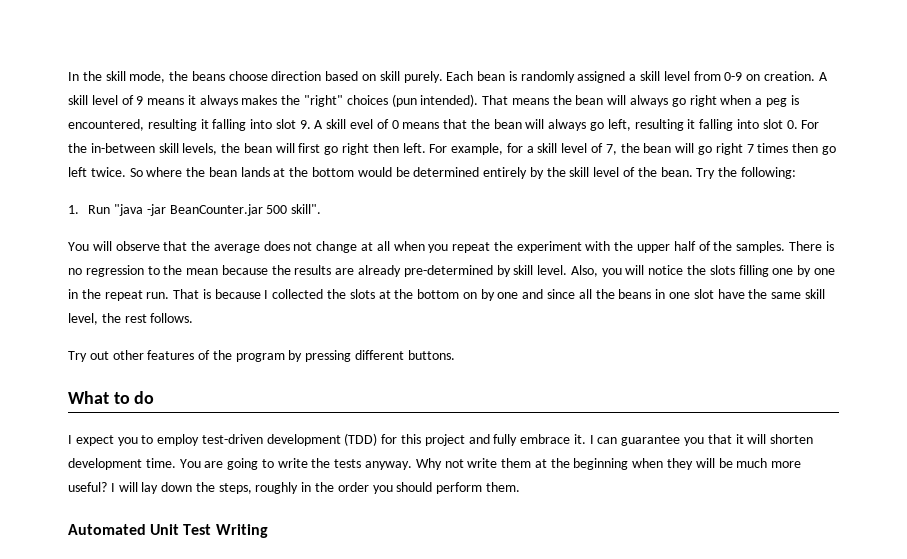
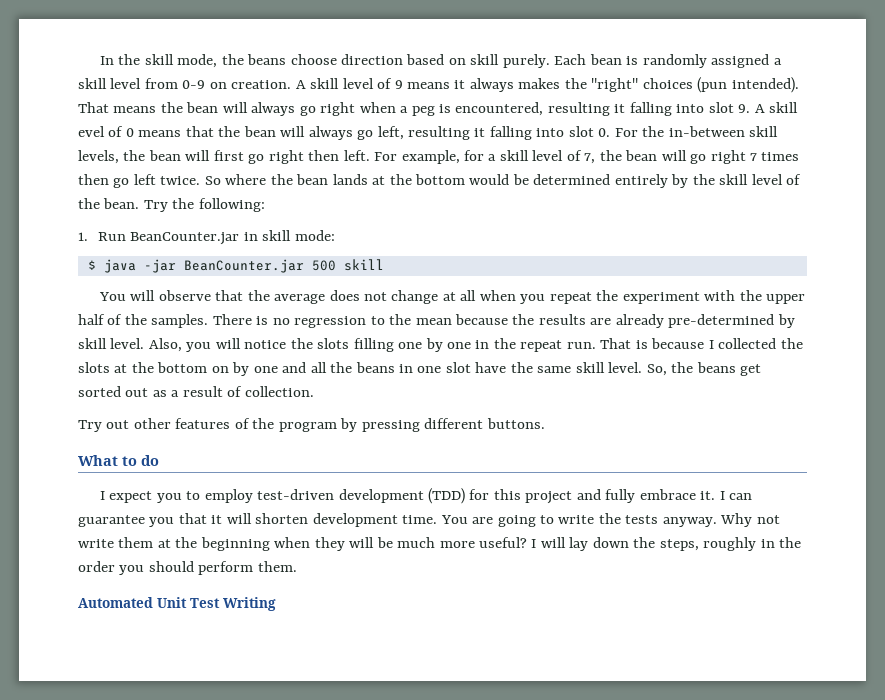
[113,204,143,216] "java -> [130,230,335,245] [87,259,136,273] BeanCounter.jar in skill mode: // $ java
[291,204,322,214] skill". -> [343,259,384,271] skill
[547,289,576,299] since -> (307, 367) none
[68,313,194,325] level, the rest follows. -> [608,362,762,376] [78,386,314,397] level. So, the beans get sorted out as a result of collection.

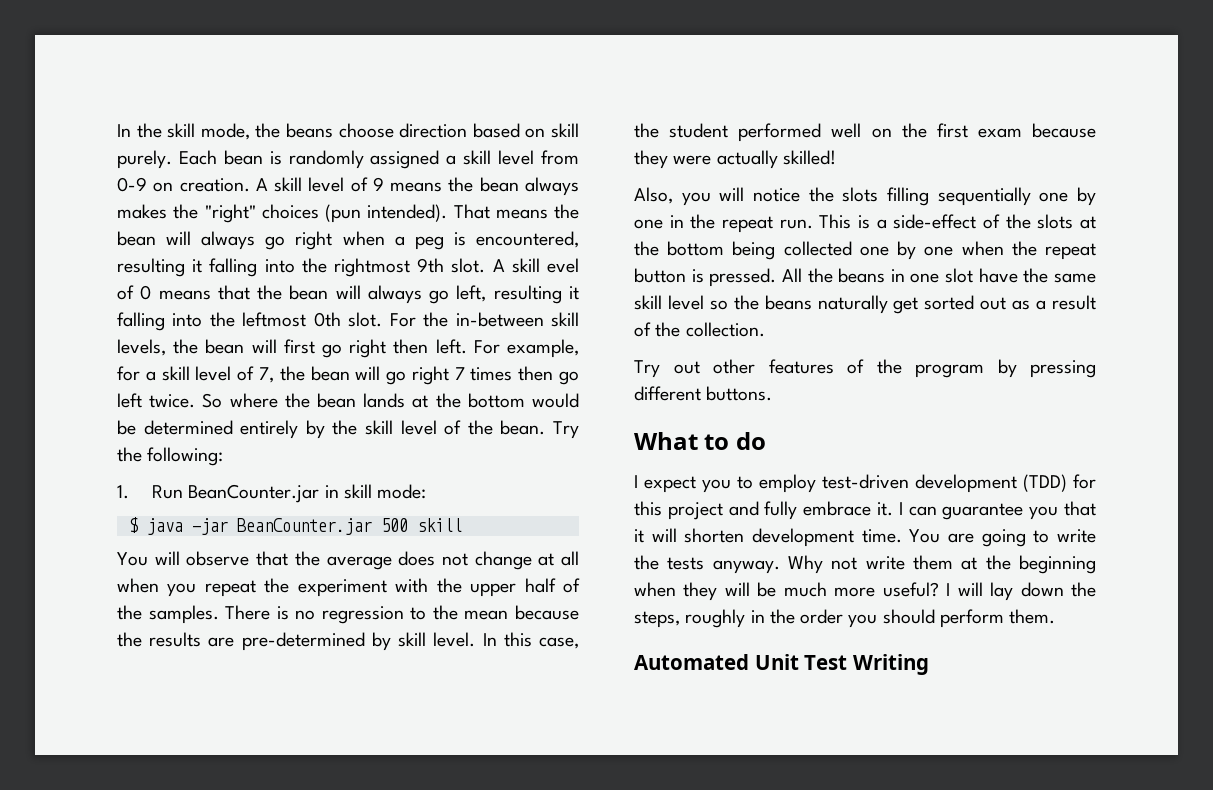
[454,80,466,89] it -> [448,177,519,192] the bean
[708,102,751,113] slot 9. -> [301,258,486,277] the rightmost 9th slot.
[568,126,611,137] slot 0. -> [209,312,383,327] the leftmost 0th slot.
[615,314,664,328] already -> (235, 642) none
(145, 343) none -> [482,632,579,649] [634,123,1096,142] [634,150,836,169] In this case, the student performed well on the first exam because they were actually skilled! //
(394, 345) none -> [937,187,1031,206] sequentially
[600,338,777,349] That is because I collected -> [819,214,1000,229] This is a side-effect of
[211,362,327,376] on by one and all -> [732,241,1096,260] [634,268,802,287] being collected one by one when the repeat button is pressed. All
[608,362,736,376] level. So, the beans -> [667,295,888,314] level so the beans naturally
(243, 391) none -> [655,322,681,337] the

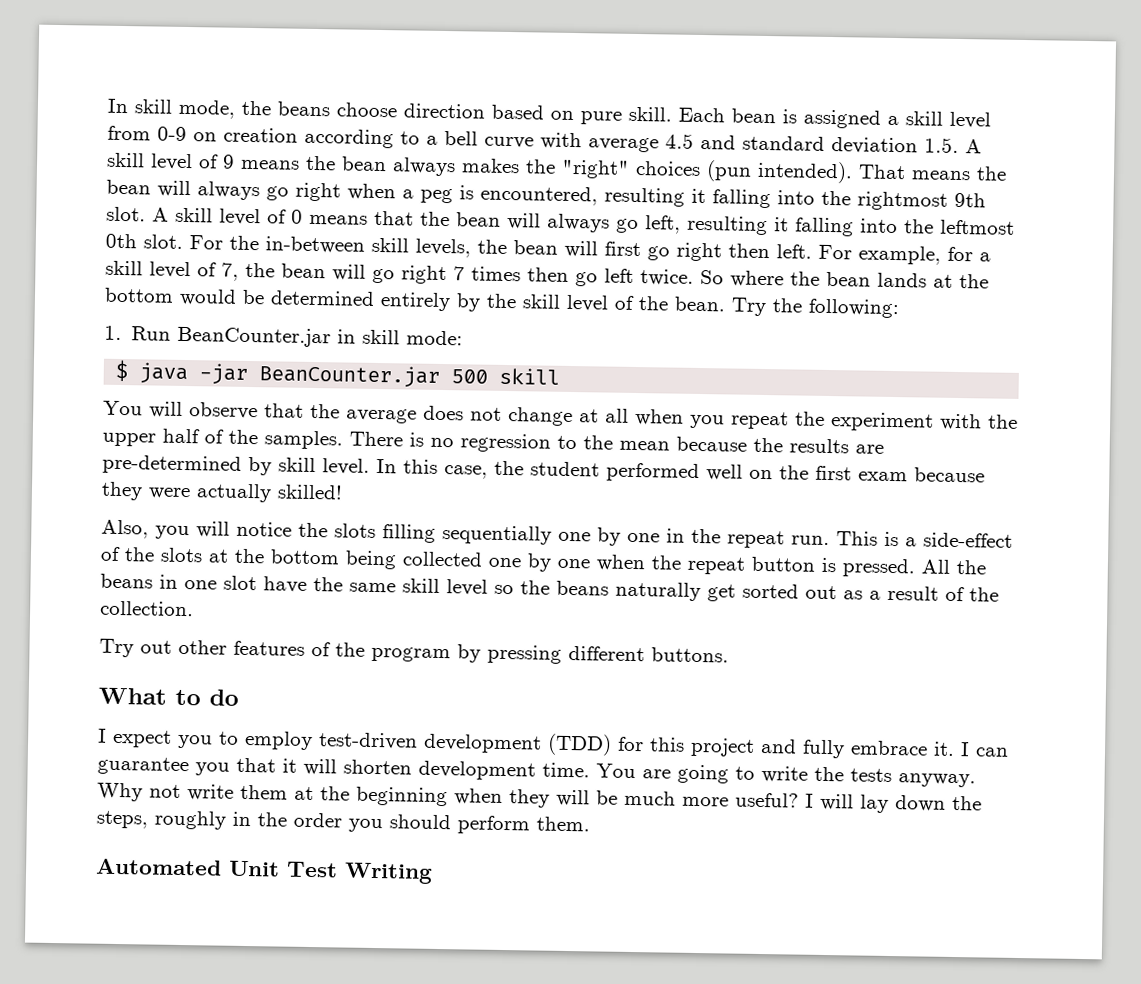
[117,123,162,138] In the -> [107,98,129,114] In
[551,123,580,138] [117,150,172,169] skill purely. -> [580,106,672,125] pure skill.
[288,150,364,169] randomly -> (797, 116) none
[179,178,250,192] creation. -> [223,127,959,155] creation according to a bell curve with average 4.5 and standard deviation 1.5.
[547,258,579,273] evel -> [219,208,261,226] level

